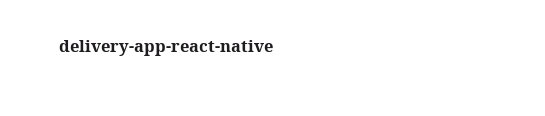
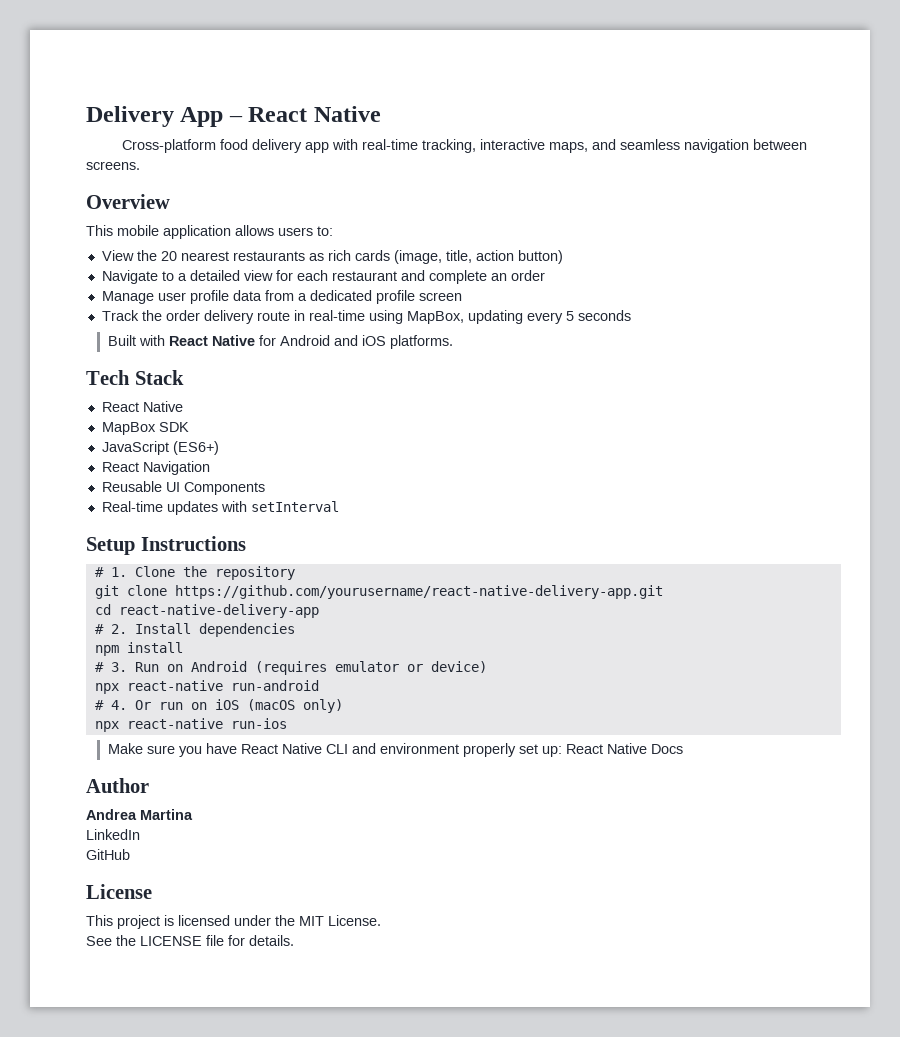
[59,40,273,56] delivery-app-react-native -> [86,106,381,127] [122,139,808,153] [86,161,140,170] [86,194,170,209] [86,225,333,239] [101,250,563,264] [101,270,545,284] [101,290,462,304] [101,310,631,324] [107,335,453,349] [86,370,184,385] [101,401,183,412] [101,422,189,435] [101,441,219,455] [101,461,210,475] [101,481,265,495] [101,501,339,515] [86,536,246,555] [94,566,295,580] [94,585,663,599] [94,604,319,618] [94,623,295,637] [94,642,183,656] [94,661,487,675] [94,680,319,694] [94,699,343,713] [94,718,287,732] [107,743,683,757] [86,778,149,793] [86,809,193,820] [86,829,140,840] [86,849,130,860] [86,884,152,899] [86,915,381,929] [86,935,294,946] Delivery App – React Native // Cross-platform food delivery app with real-time tracking, interactive maps, and seamless navigation between screens. // Overview // This mobile application allows users to: // View the 20 nearest restaurants as rich cards (image, title, action button) // Navigate to a detailed view for each restaurant and complete an order // Manage user profile data from a dedicated profile screen // Track the order delivery route in real-time using MapBox, updating every 5 seconds // Built with React Native for Android and iOS platforms. // Tech Stack // React Native // MapBox SDK // JavaScript (ES6+) // React Navigation // Reusable UI Components // Real-time updates with setInterval // Setup Instructions // # 1. Clone the repository // git clone https://github.com/yourusername/react-native-delivery-app.git // cd react-native-delivery-app // # 2. Install dependencies // npm install // # 3. Run on Android (requires emulator or device) // npx react-native run-android // # 4. Or run on iOS (macOS only) // npx react-native run-ios // Make sure you have React Native CLI and environment properly set up: React Native Docs // Author // Andrea Martina // LinkedIn // GitHub // License // This project is licensed under the MIT License. // See the LICENSE file for details.

